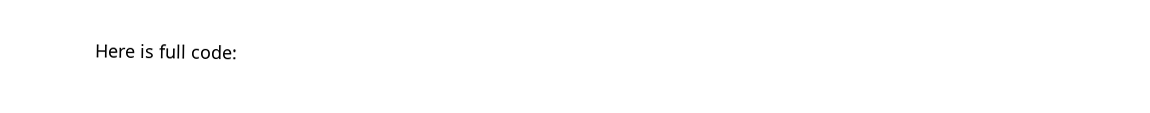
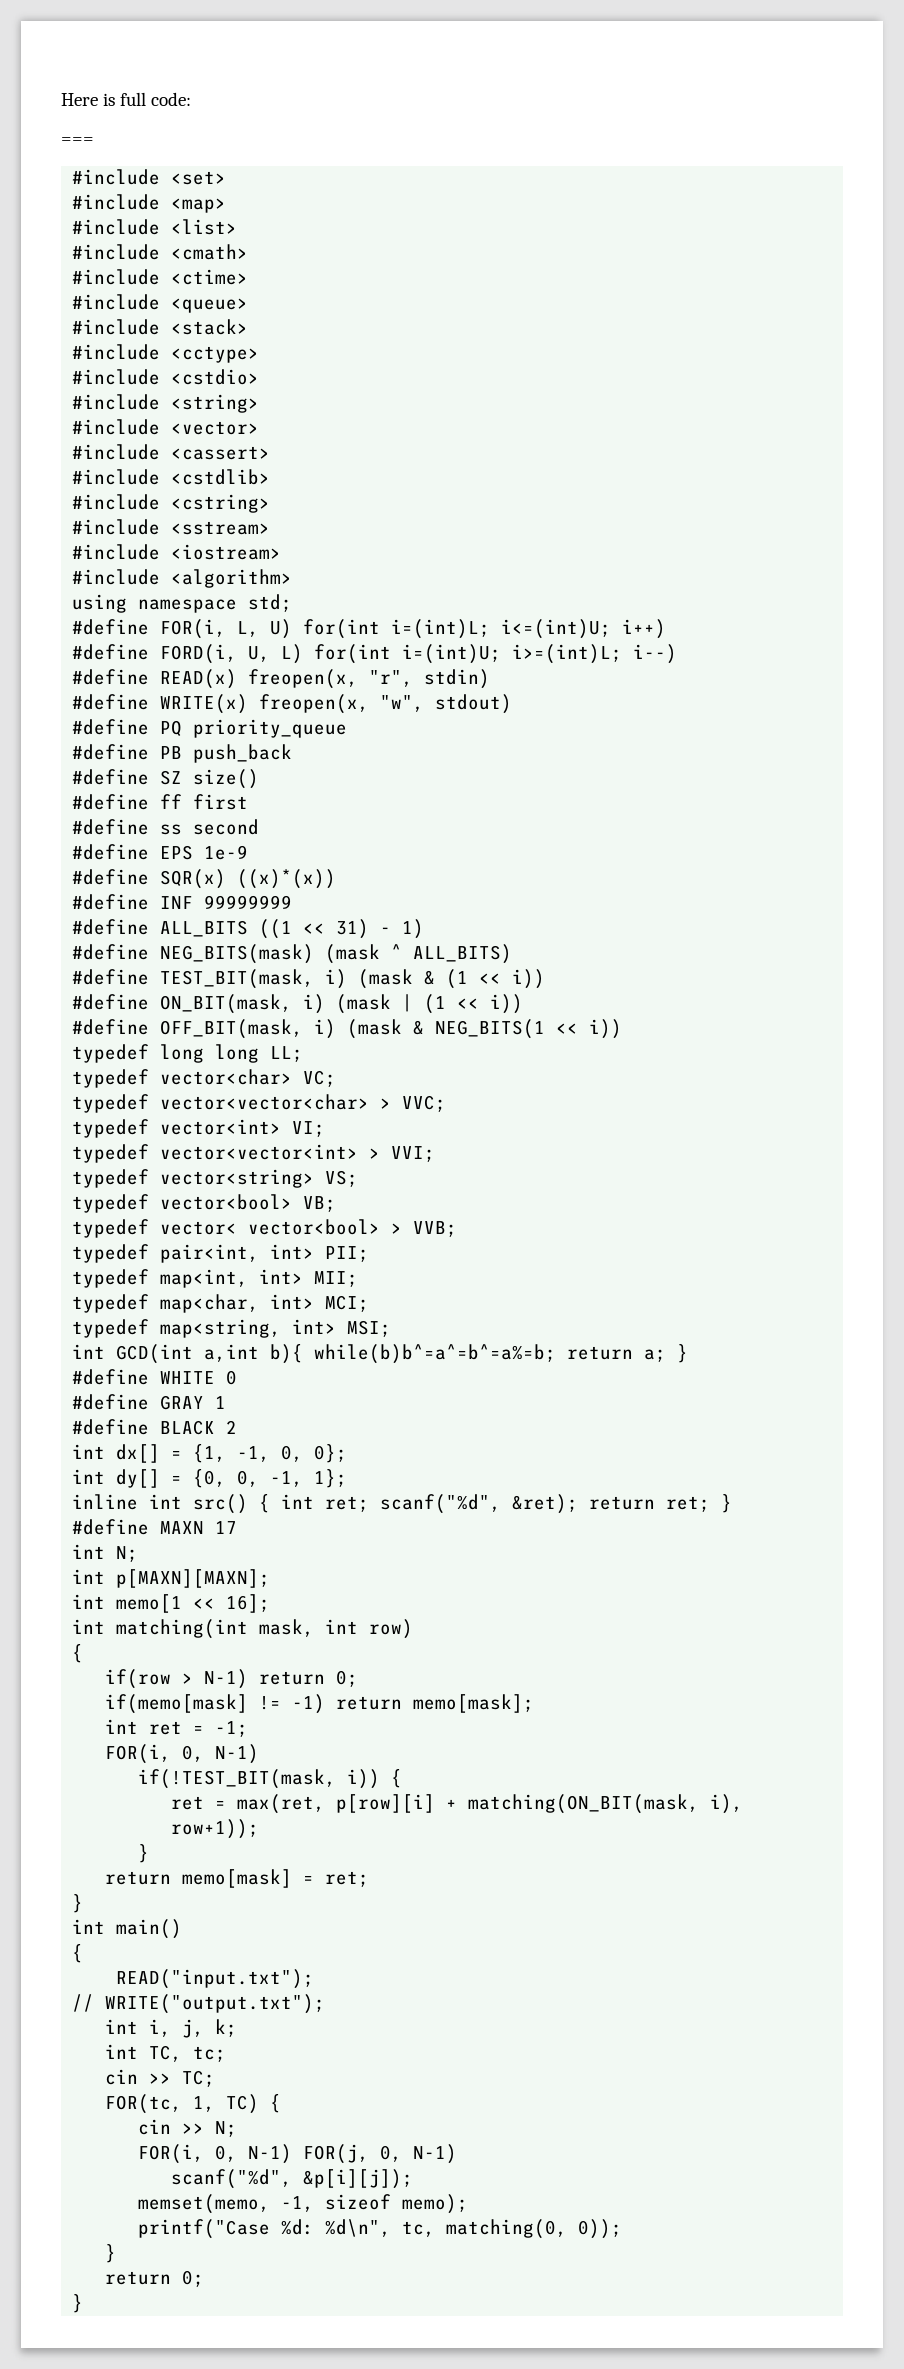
(238, 52) none -> [61,137,94,145] [72,169,227,185] [72,194,227,213] [72,219,238,235] [72,244,249,260] [72,269,249,285] [72,294,249,313] [72,319,249,335] [72,344,260,363] [72,369,260,385] [72,394,260,413] [72,419,260,435] [72,444,271,460] [72,469,271,485] [72,494,271,513] [72,519,271,535] [72,544,282,560] [72,569,293,588] [72,594,293,613] [72,619,667,639] [72,644,678,664] [72,669,491,689] [72,694,513,714] [72,719,348,738] [72,744,293,763] [72,769,260,789] [72,794,249,810] [72,819,260,835] [72,844,249,860] [72,869,337,889] [72,894,293,910] [72,919,425,939] [72,944,513,964] [72,969,546,989] [72,994,524,1014] [72,1019,623,1039] [72,1044,304,1063] [72,1069,337,1088] [72,1094,447,1113] [72,1119,326,1138] [72,1144,436,1163] [72,1169,359,1188] [72,1194,337,1213] [72,1219,458,1238] [72,1244,370,1263] [72,1269,359,1288] [72,1294,370,1313] [72,1319,392,1338] [72,1344,689,1364] [72,1369,238,1385] [72,1394,227,1410] [72,1419,238,1435] [72,1444,348,1463] [72,1469,348,1488] [72,1494,733,1514] [72,1519,238,1535] [72,1544,139,1562] [72,1569,271,1588] [72,1594,271,1613] [72,1619,414,1639] [72,1644,84,1663] [105,1669,359,1689] [105,1694,535,1714] [105,1719,249,1737] [105,1744,260,1764] [138,1769,403,1789] [171,1794,744,1814] [171,1819,260,1839] [138,1844,150,1863] [105,1869,370,1888] [72,1894,84,1913] [72,1919,183,1939] [72,1944,84,1963] [116,1969,315,1989] [72,1994,326,2014] [105,2019,238,2038] [105,2044,227,2062] [105,2069,216,2087] [105,2094,282,2114] [138,2119,238,2137] [138,2144,458,2164] [171,2169,414,2189] [138,2194,469,2214] [138,2219,623,2239] [105,2244,117,2263] [105,2270,205,2287] [72,2294,84,2313] // === // #include <set> // #include <map> // #include <list> // #include <cmath> // #include <ctime> // #include <queue> // #include <stack> // #include <cctype> // #include <cstdio> // #include <string> // #include <vector> // #include <cassert> // #include <cstdlib> // #include <cstring> // #include <sstream> // #include <iostream> // #include <algorithm> // using namespace std; // #define FOR(i, L, U) for(int i=(int)L; i<=(int)U; i++) // #define FORD(i, U, L) for(int i=(int)U; i>=(int)L; i--) // #define READ(x) freopen(x, "r", stdin) // #define WRITE(x) freopen(x, "w", stdout) // #define PQ priority_queue // #define PB push_back // #define SZ size() // #define ff first // #define ss second // #define EPS 1e-9 // #define SQR(x) ((x)*(x)) // #define INF 99999999 // #define ALL_BITS ((1 << 31) - 1) // #define NEG_BITS(mask) (mask ^ ALL_BITS) // #define TEST_BIT(mask, i) (mask & (1 << i)) // #define ON_BIT(mask, i) (mask | (1 << i)) // #define OFF_BIT(mask, i) (mask & NEG_BITS(1 << i)) // typedef long long LL; // typedef vector<char> VC; // typedef vector<vector<char> > VVC; // typedef vector<int> VI; // typedef vector<vector<int> > VVI; // typedef vector<string> VS; // typedef vector<bool> VB; // typedef vector< vector<bool> > VVB; // typedef pair<int, int> PII; // typedef map<int, int> MII; // typedef map<char, int> MCI; // typedef map<string, int> MSI; // int GCD(int a,int b){ while(b)b^=a^=b^=a%=b; return a; } // #define WHITE 0 // #define GRAY 1 // #define BLACK 2 // int dx[] = {1, -1, 0, 0}; // int dy[] = {0, 0, -1, 1}; // inline int src() { int ret; scanf("%d", &ret); return ret; } // #define MAXN 17 // int N; // int p[MAXN][MAXN]; // int memo[1 << 16]; // int matching(int mask, int row) // { // if(row > N-1) return 0; // if(memo[mask] != -1) return memo[mask]; // int ret = -1; // FOR(i, 0, N-1) // if(!TEST_BIT(mask, i)) { // ret = max(ret, p[row][i] + matching(ON_BIT(mask, i), row+1)); // } // return memo[mask] = ret; // } // int main() // { // READ("input.txt"); // // WRITE("output.txt"); // int i, j, k; // int TC, tc; // cin >> TC; // FOR(tc, 1, TC) { // cin >> N; // FOR(i, 0, N-1) FOR(j, 0, N-1) // scanf("%d", &p[i][j]); // memset(memo, -1, sizeof memo); // printf("Case %d: %d\n", tc, matching(0, 0)); // } // return 0; // }

